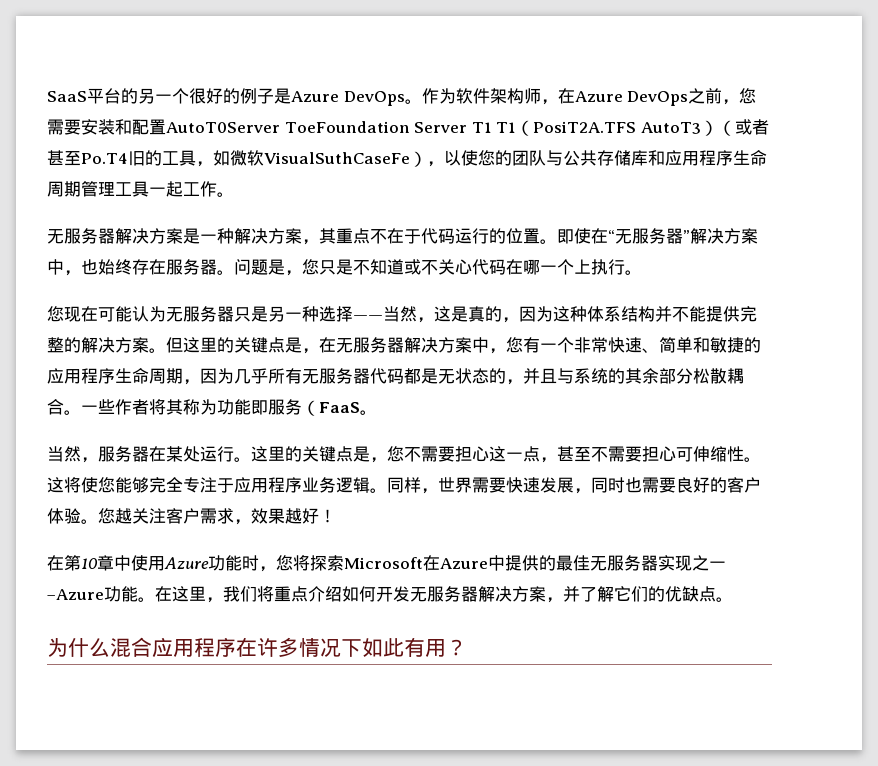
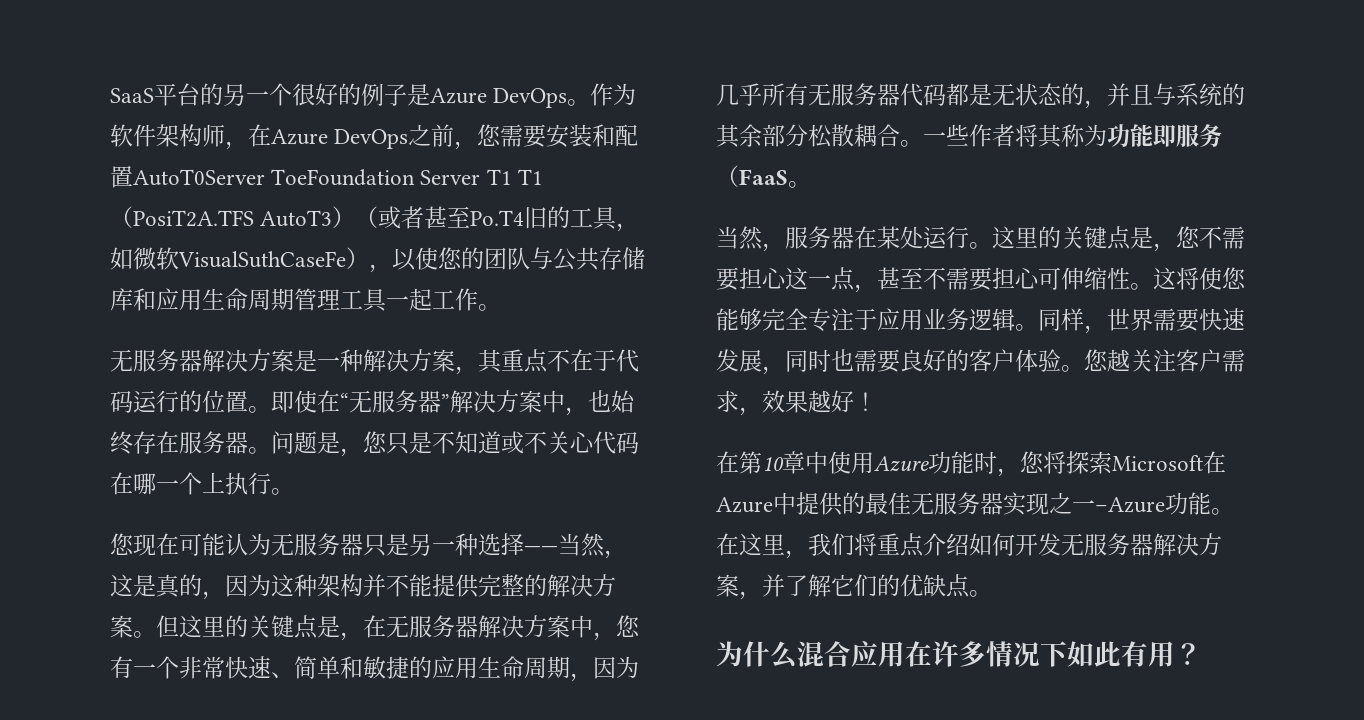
[699,150,733,166] 程序 -> (202, 300) none
[587,306,638,322] 体系结 -> [317,574,340,597] 架
[81,368,115,384] 程序 -> (478, 668) none
[268,477,302,493] 程序 -> (923, 320) none
[194,637,236,657] 程序 -> (905, 654) none

